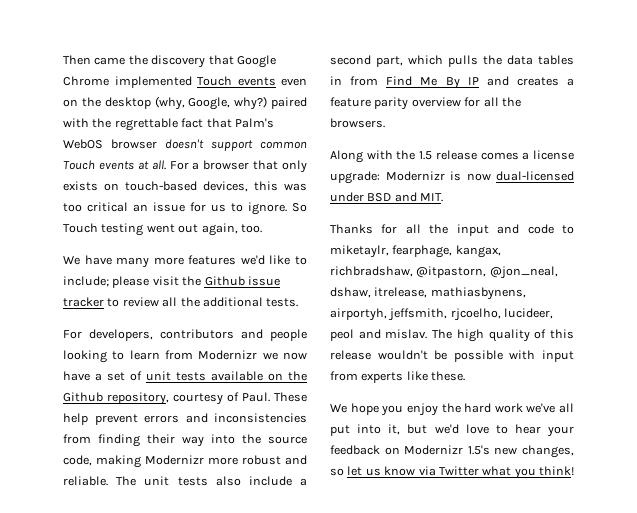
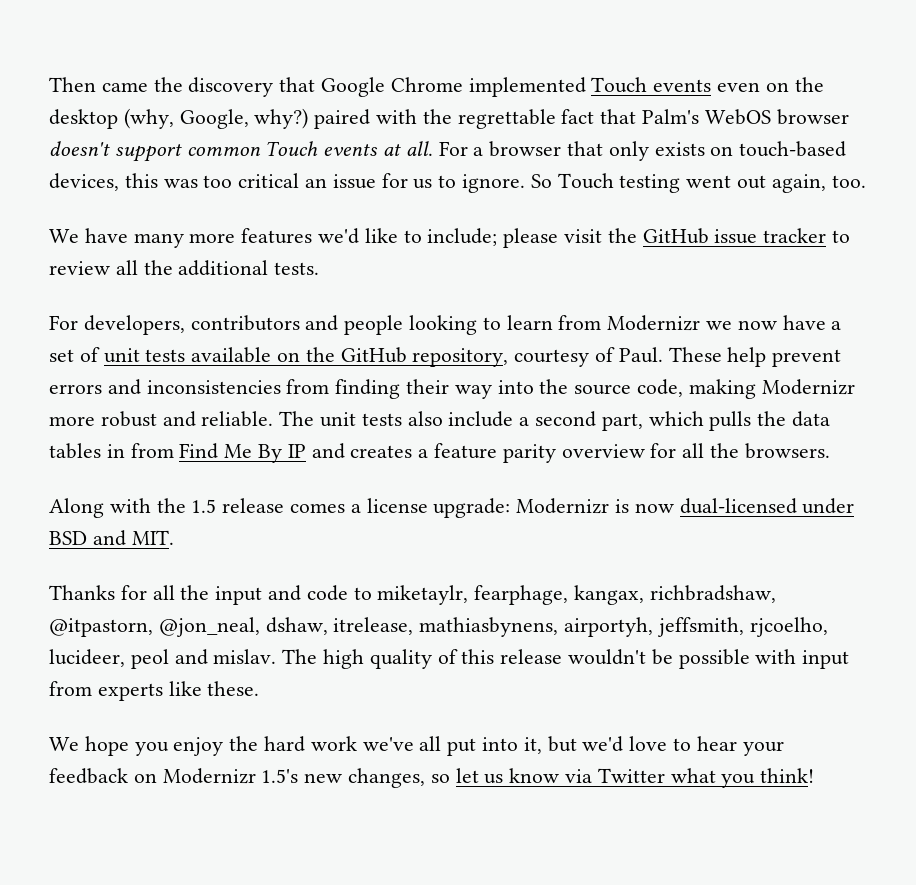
[204,276,245,286] Github -> [642,228,709,244] GitHub
[63,392,103,402] Github -> [340,347,407,363] GitHub

